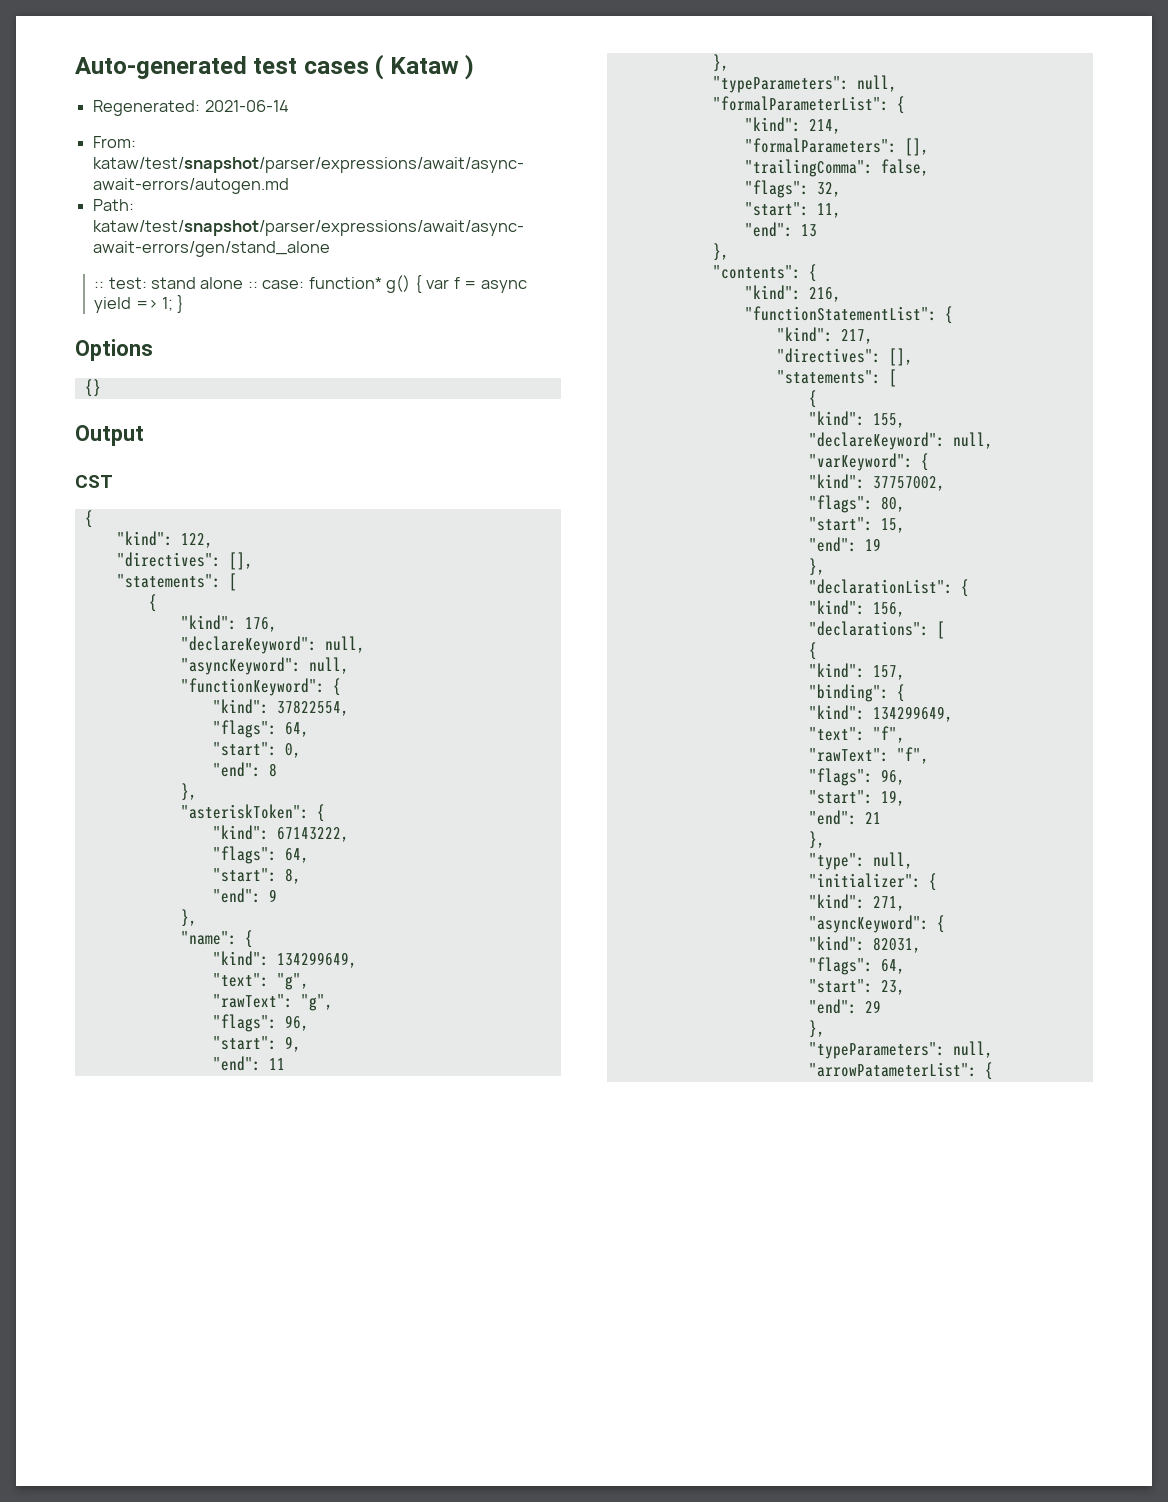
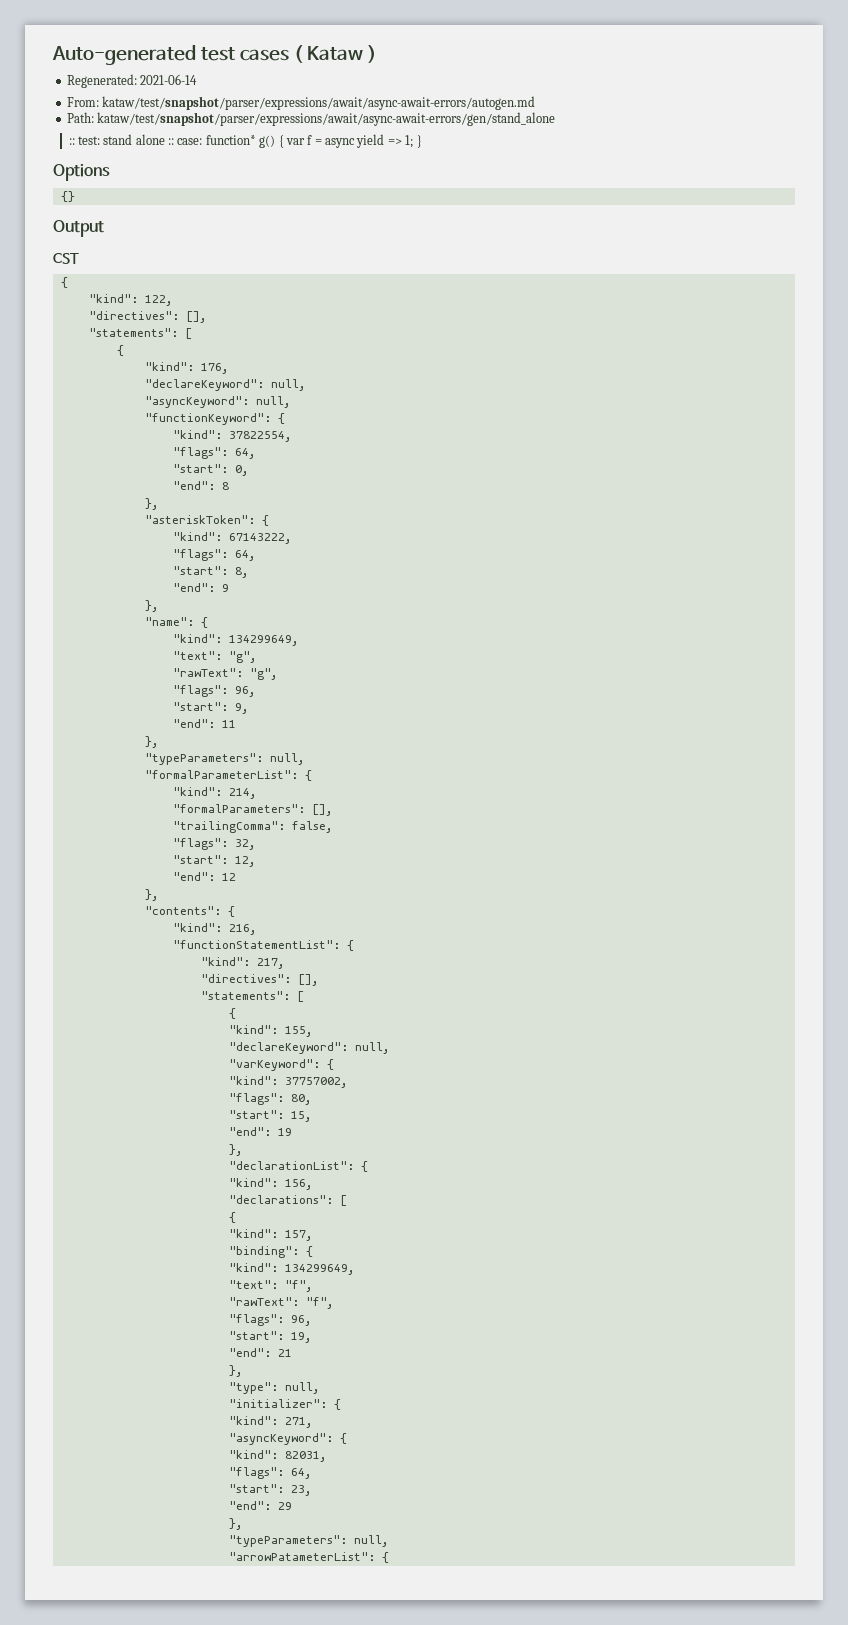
[816,203,841,218] [744,222,817,237] 11, // "end": 13 -> [234,856,256,867] [172,872,236,881] 12, // "end": 12

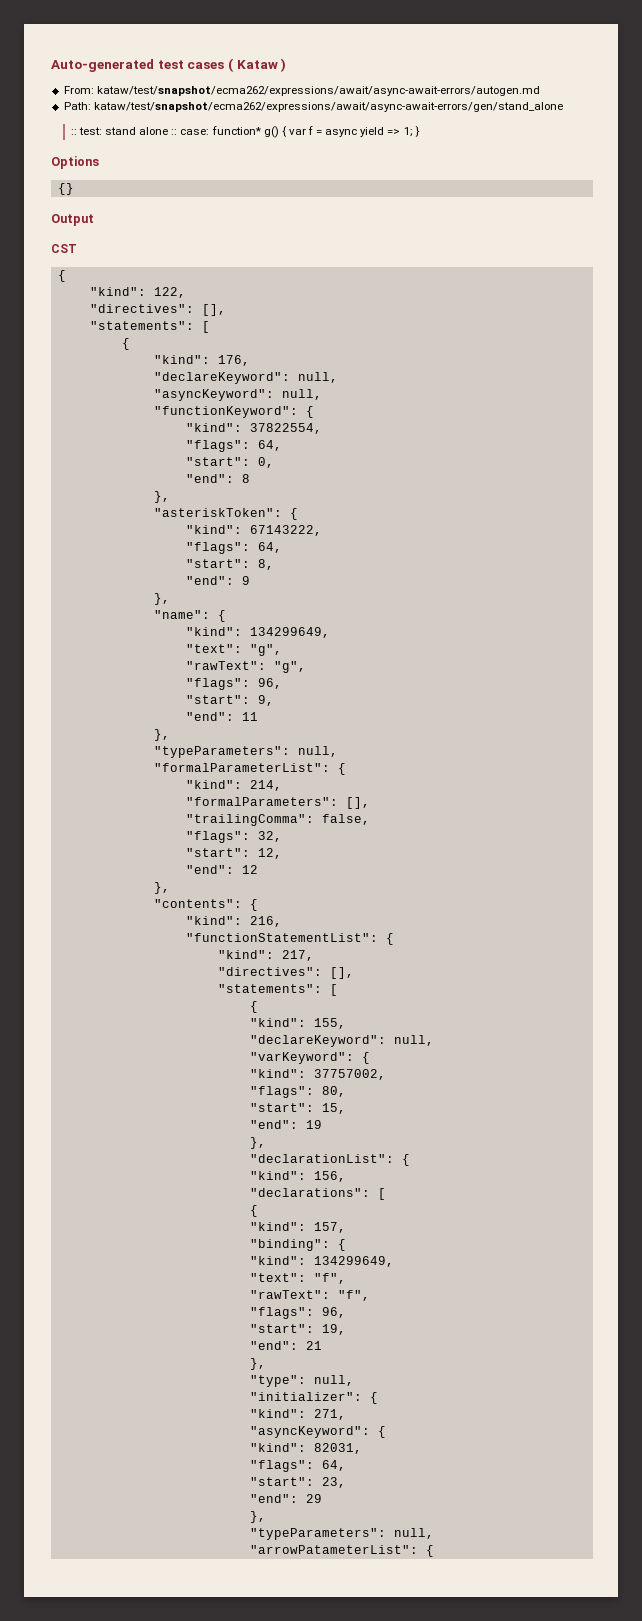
[66,74,198,88] // Regenerated: 2021-06-14 -> (287, 65) none
[102,96,536,110] kataw/test/snapshot/parser/expressions/await/async-await-errors/autogen.md -> [96,86,540,96] kataw/test/snapshot/ecma262/expressions/await/async-await-errors/autogen.md
[97,112,556,126] kataw/test/snapshot/parser/expressions/await/async-await-errors/gen/stand_alone -> [93,102,563,112] kataw/test/snapshot/ecma262/expressions/await/async-await-errors/gen/stand_alone

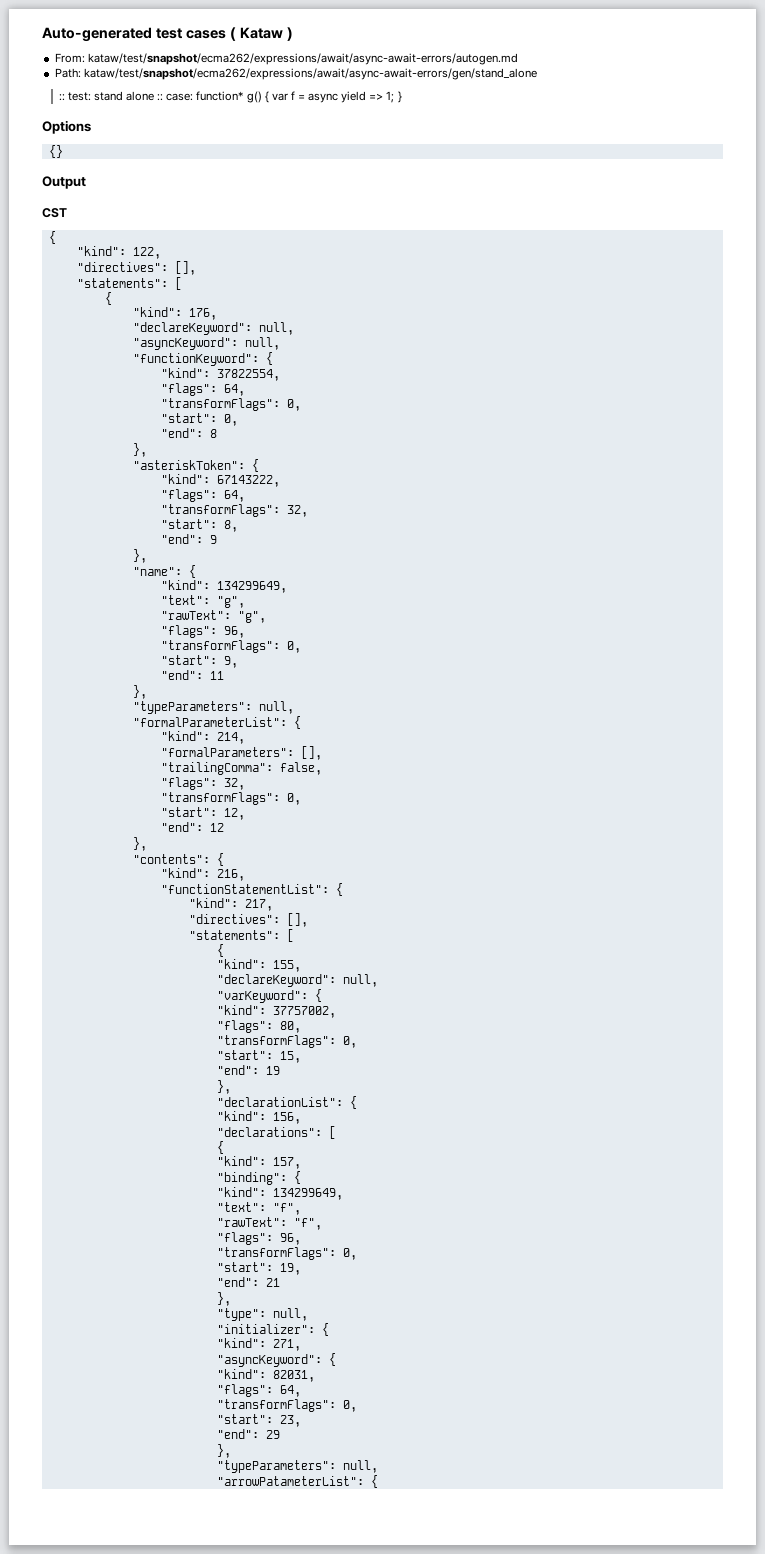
(282, 445) none -> [160,398,301,411] // "transformFlags": 0,
(282, 547) none -> [160,504,308,517] // "transformFlags": 32,
(282, 683) none -> [160,640,301,653] // "transformFlags": 0,
(282, 836) none -> [160,792,301,805] // "transformFlags": 0,
(346, 1091) none -> [216,1035,357,1048] // "transformFlags": 0,
(346, 1312) none -> [216,1247,357,1260] // "transformFlags": 0,
(346, 1465) none -> [216,1399,357,1412] // "transformFlags": 0,

